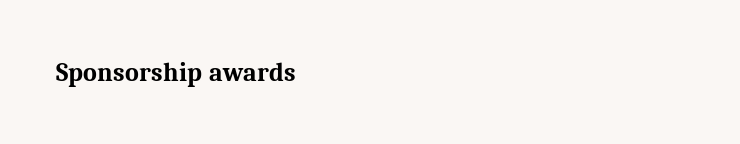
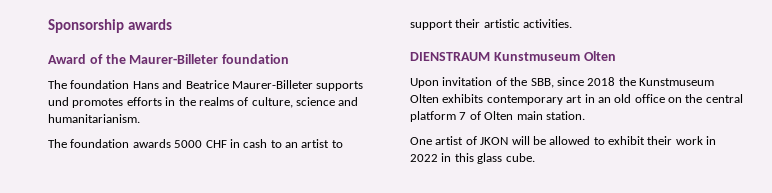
(296, 71) none -> [48,54,290,64] [48,80,364,91] [48,97,359,108] [48,114,140,123] [48,139,343,148] [410,19,573,30] [410,51,616,61] [410,77,714,88] [410,94,743,105] [410,111,585,122] [410,136,717,145] [410,153,535,164] // Award of the Maurer-Billeter foundation // The foundation Hans and Beatrice Maurer-Billeter supports und promotes efforts in the realms of culture, science and humanitarianism. // The foundation awards 5000 CHF in cash to an artist to support their artistic activities. // DIENSTRAUM Kunstmuseum Olten // Upon invitation of the SBB, since 2018 the Kunstmuseum Olten exhibits contemporary art in an old office on the central platform 7 of Olten main station. // One artist of JKON will be allowed to exhibit their work in 2022 in this glass cube.

